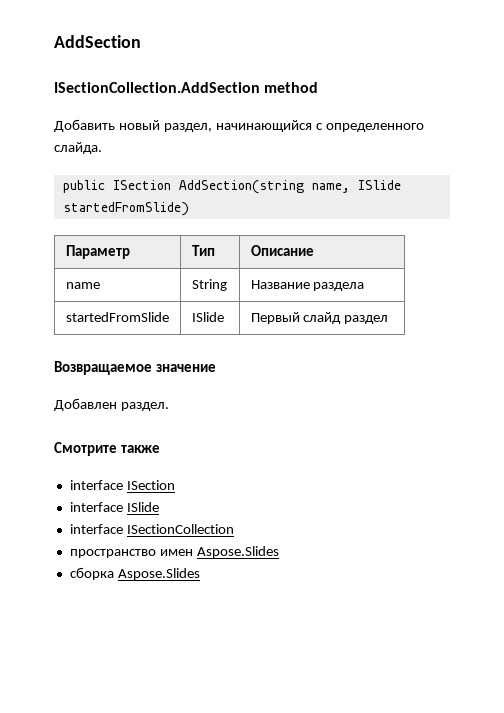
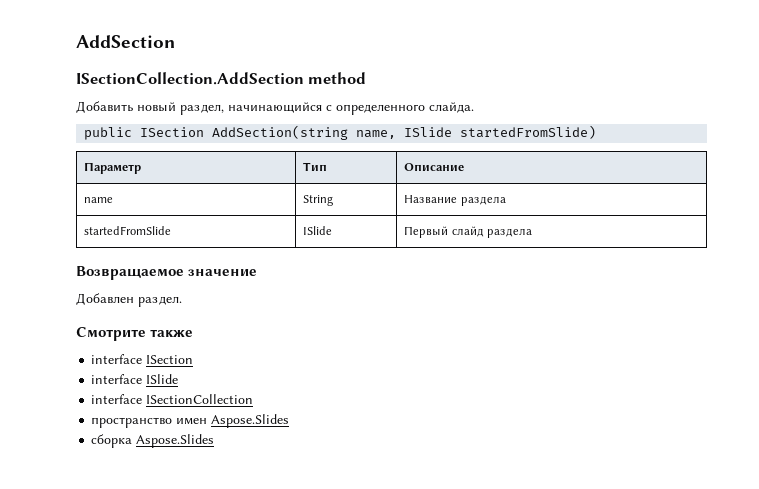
[344,315,389,324] раздел -> [487,228,533,238] раздела

